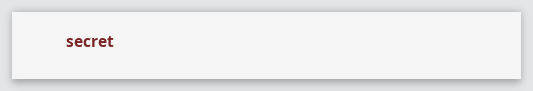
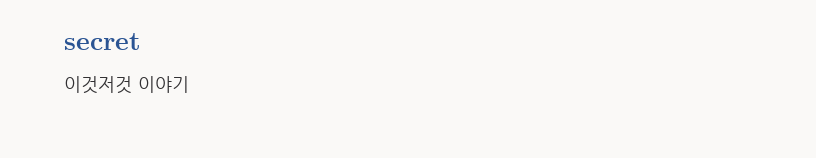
(114, 41) none -> [64,76,189,94] // 이것저것 이야기

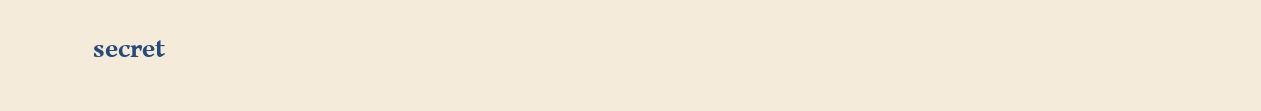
[64,76,189,94] // 이것저것 이야기 -> (165, 48) none

